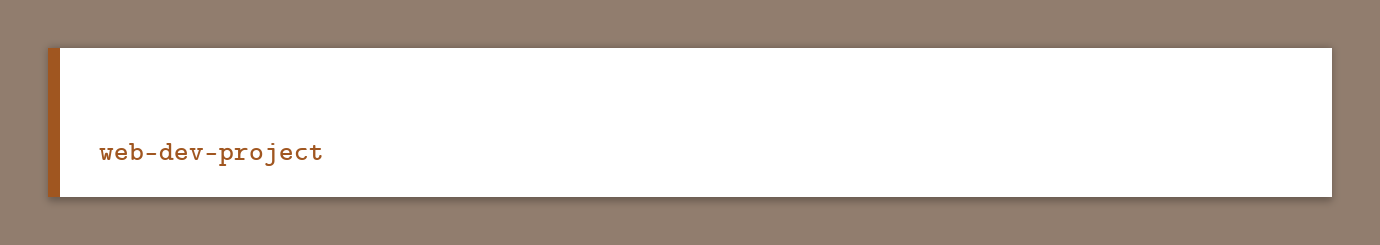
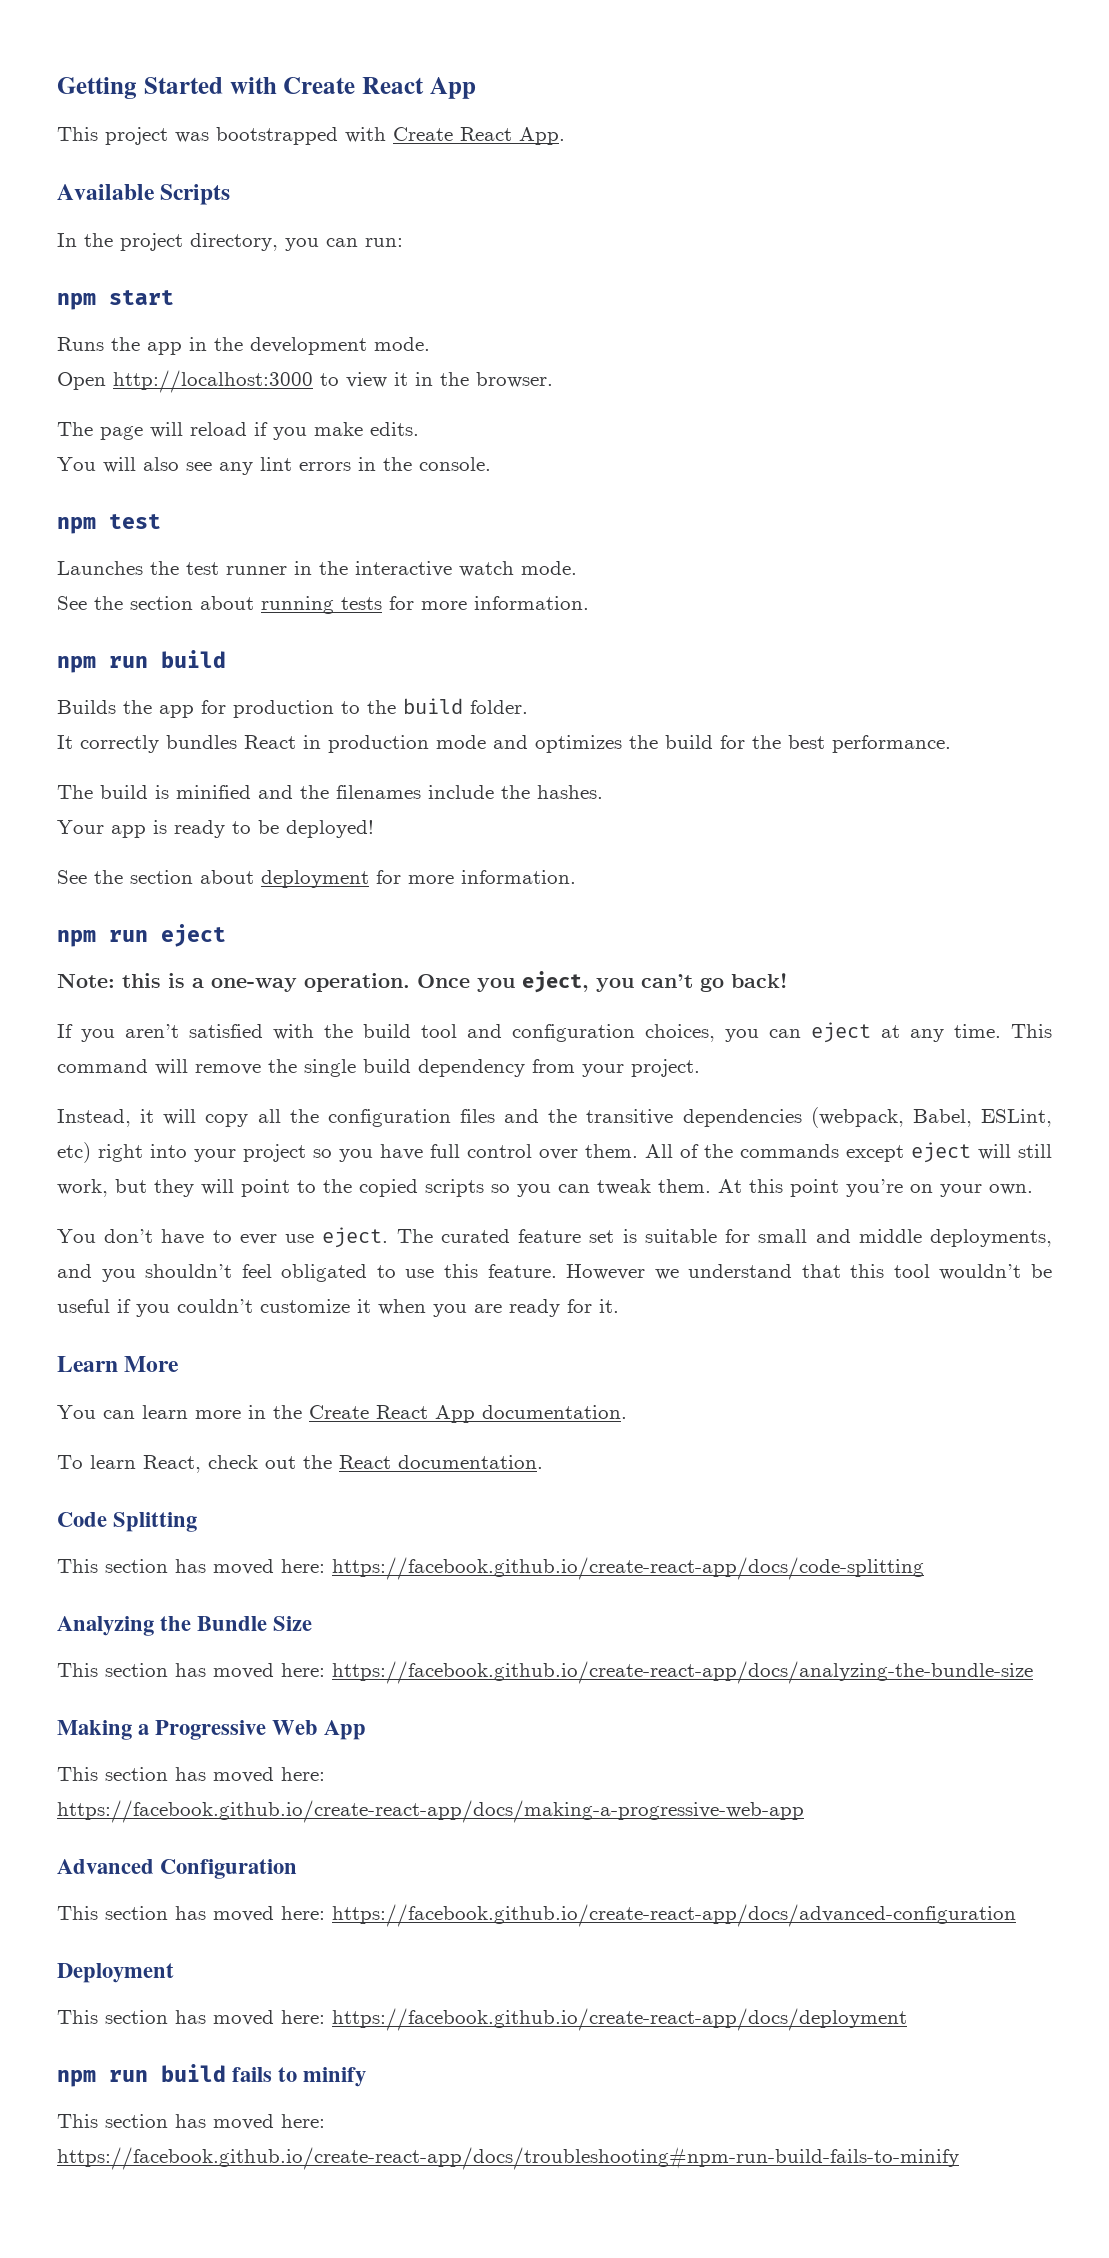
[99,143,324,166] web-dev-project -> [57,77,476,99] [57,127,565,145] [57,184,231,205] [57,233,403,251] [57,290,174,310] [57,337,430,355] [57,370,553,393] [57,422,419,440] [57,457,491,475] [57,514,161,534] [57,561,577,577] [57,596,589,614] [57,650,226,673] [57,698,528,718] [57,735,951,753] [57,785,603,799] [57,820,374,838] [57,870,576,888] [57,924,226,947] [57,971,787,993] [57,1022,1052,1043] [57,1059,700,1077] [57,1107,1052,1128] [57,1142,1052,1163] [57,1179,1033,1197] [57,1227,1053,1248] [57,1264,1052,1282] [57,1299,619,1317] [57,1356,180,1372] [57,1405,627,1423] [57,1455,543,1473] [57,1512,198,1532] [57,1557,924,1580] [57,1616,313,1636] [57,1661,1033,1684] [57,1720,367,1740] [57,1767,325,1783] [57,1800,804,1823] [57,1859,298,1879] [57,1904,1016,1927] [57,1963,174,1983] [57,2008,907,2031] [57,2064,367,2087] [57,2114,325,2130] [57,2146,959,2170] Getting Started with Create React App // This project was bootstrapped with Create React App. // Available Scripts // In the project directory, you can run: // npm start // Runs the app in the development mode. // Open http://localhost:3000 to view it in the browser. // The page will reload if you make edits. // You will also see any lint errors in the console. // npm test // Launches the test runner in the interactive watch mode. // See the section about running tests for more information. // npm run build // Builds the app for production to the build folder. // It correctly bundles React in production mode and optimizes the build for the best performance. // The build is minified and the filenames include the hashes. // Your app is ready to be deployed! // See the section about deployment for more information. // npm run eject // Note: this is a one-way operation. Once you eject, you can’t go back! // If you aren’t satisfied with the build tool and configuration choices, you can eject at any time. This command will remove the single build dependency from your project. // Instead, it will copy all the configuration files and the transitive dependencies (webpack, Babel, ESLint, etc) right into your project so you have full control over them. All of the commands except eject will still work, but they will point to the copied scripts so you can tweak them. At this point you’re on your own. // You don’t have to ever use eject. The curated feature set is suitable for small and middle deployments, and you shouldn’t feel obligated to use this feature. However we understand that this tool wouldn’t be useful if you couldn’t customize it when you are ready for it. // Learn More // You can learn more in the Create React App documentation. // To learn React, check out the React documentation. // Code Splitting // This section has moved here: https://facebook.github.io/create-react-app/docs/code-splitting // Analyzing the Bundle Size // This section has moved here: https://facebook.github.io/create-react-app/docs/analyzing-the-bundle-size // Making a Progressive Web App // This section has moved here: https://facebook.github.io/create-react-app/docs/making-a-progressive-web-app // Advanced Configuration // This section has moved here: https://facebook.github.io/create-react-app/docs/advanced-configuration // Deployment // This section has moved here: https://facebook.github.io/create-react-app/docs/deployment // npm run build fails to minify // This section has moved here: https://facebook.github.io/create-react-app/docs/troubleshooting#npm-run-build-fails-to-minify

